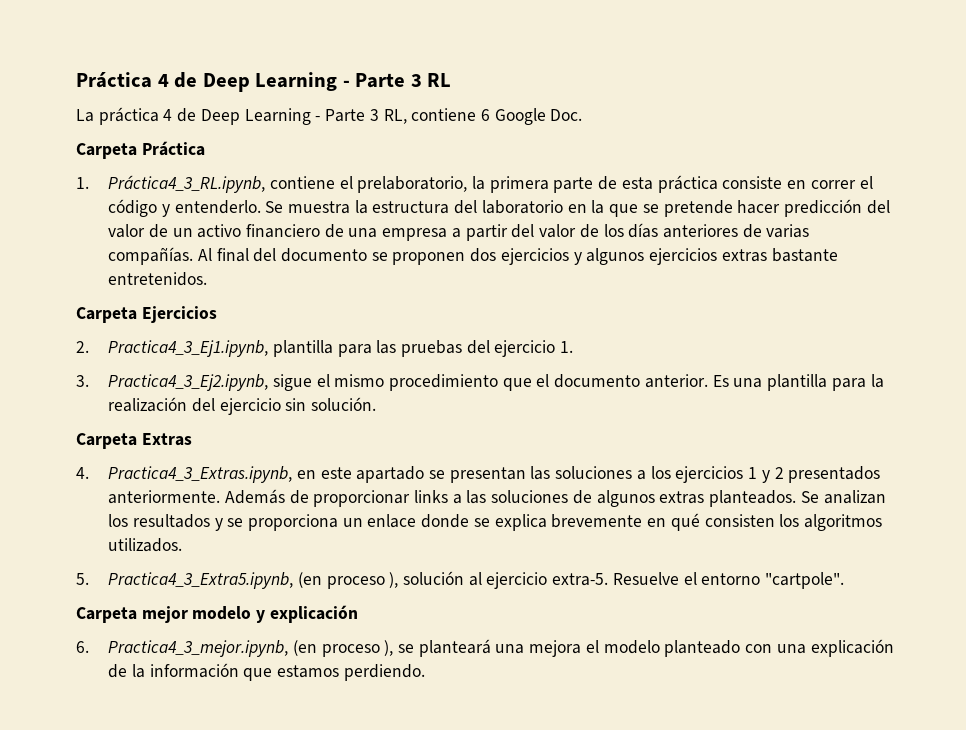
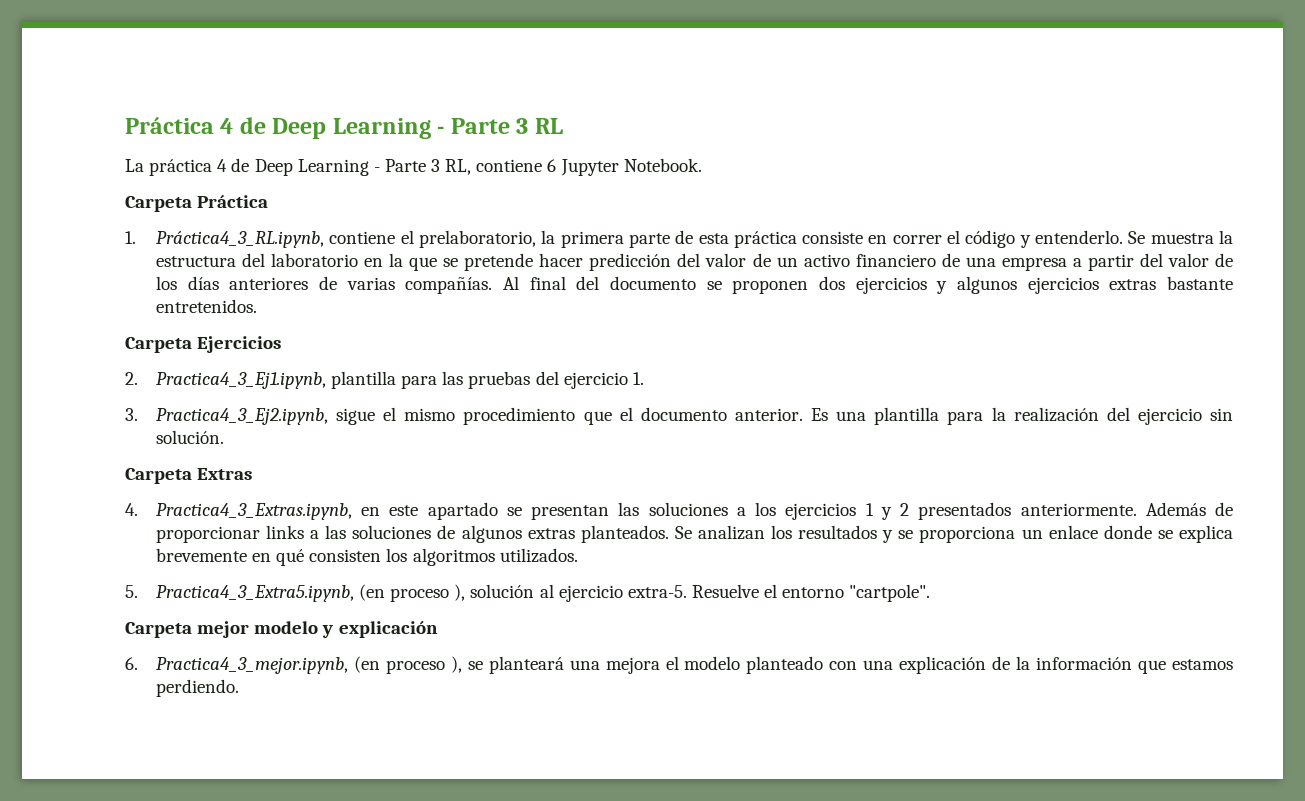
[494,108,583,125] Google Doc. -> [560,158,702,176] Jupyter Notebook.

